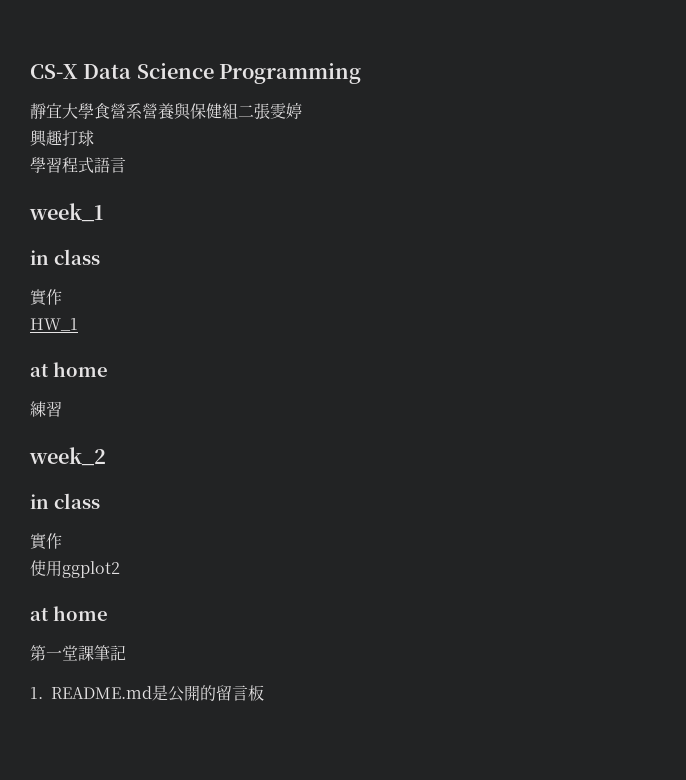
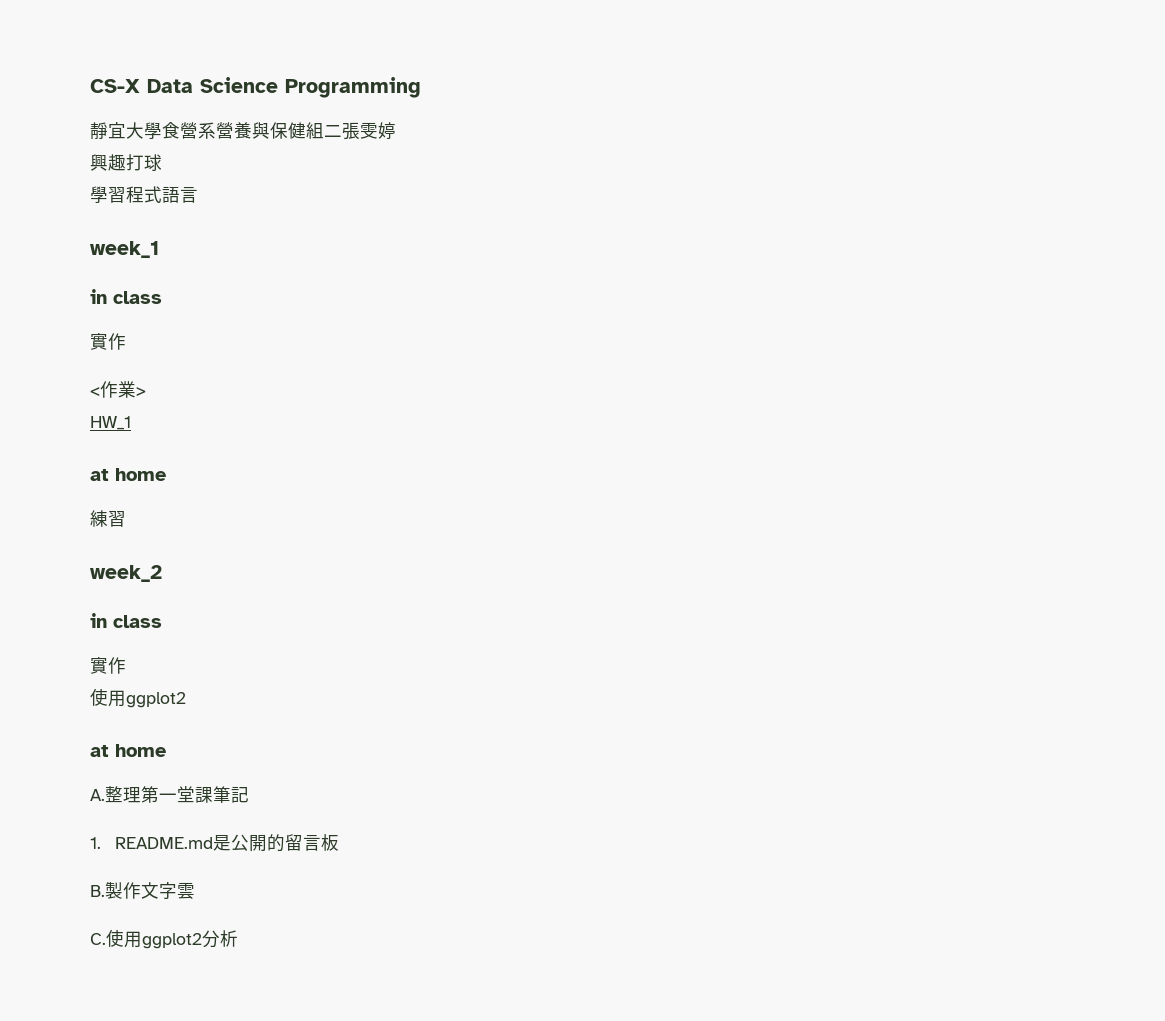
(62, 297) none -> [90,381,146,398] // <作業>
(108, 613) none -> [90,786,141,803] A.整理
(264, 693) none -> [90,882,195,899] [90,929,238,949] // B.製作文字雲 // C.使用ggplot2分析

